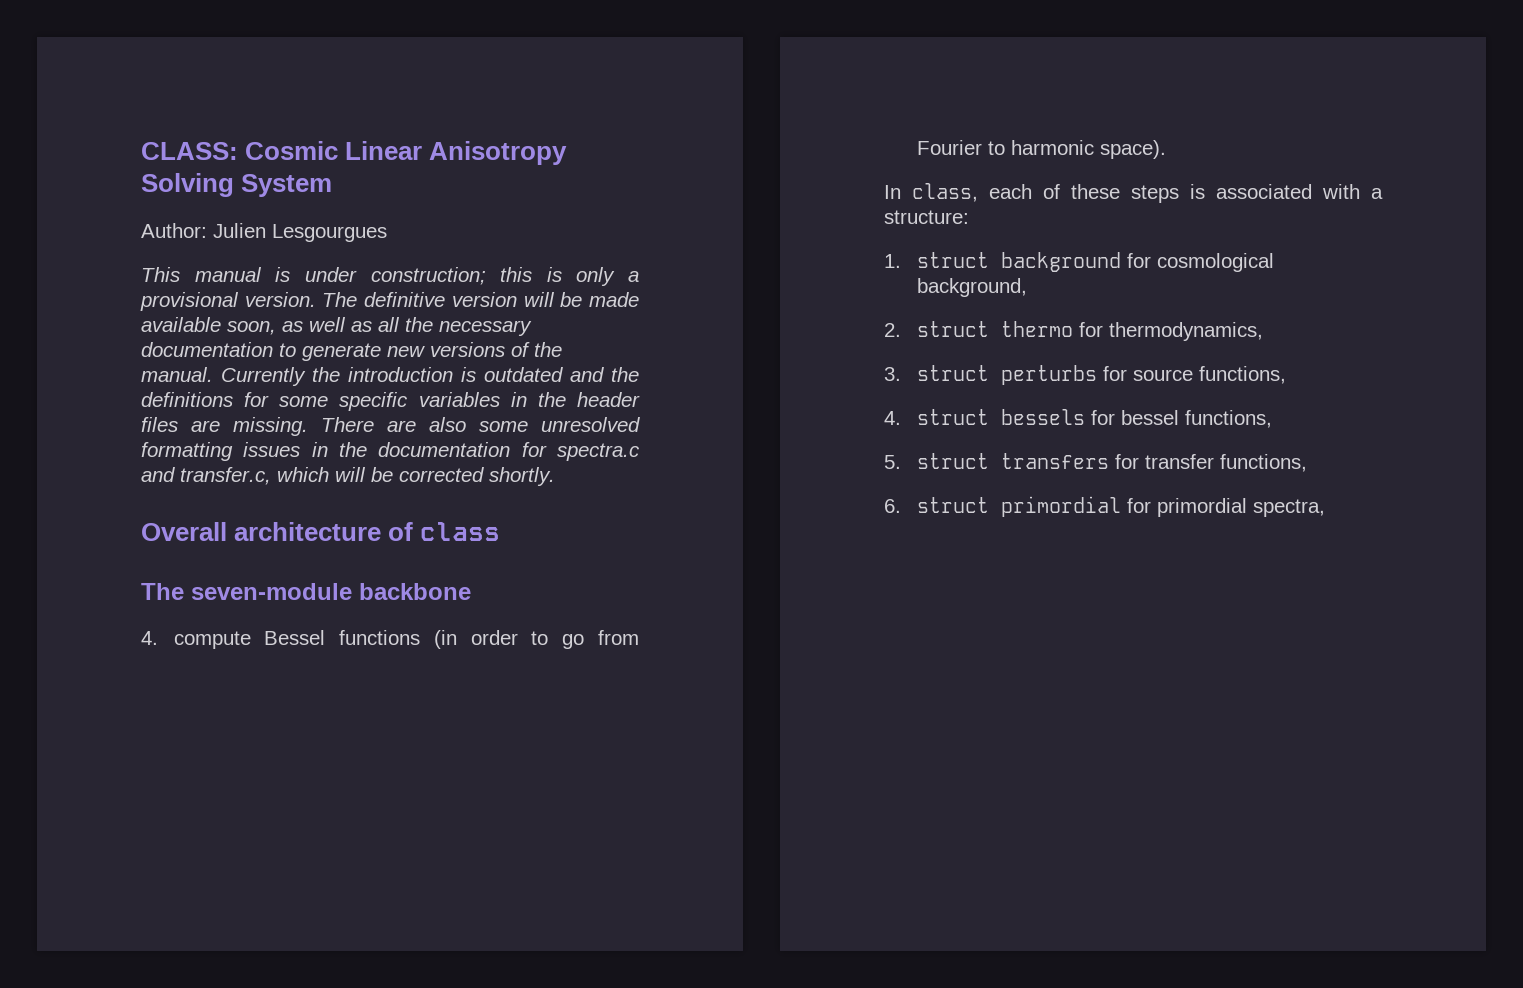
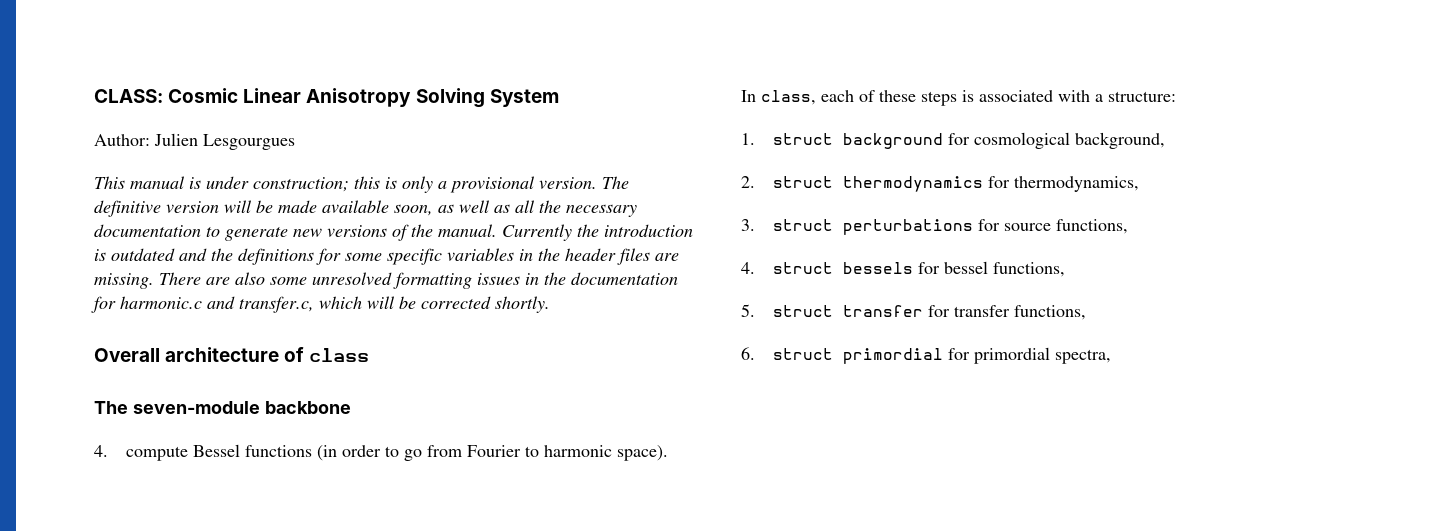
[557,443,640,461] spectra.c -> [120,296,202,309] harmonic.c
[1000,321,1073,337] thermo -> [842,176,983,192] thermodynamics
[1000,365,1097,385] perturbs -> [842,219,973,235] perturbations
[1000,453,1109,469] transfers -> [842,305,923,317] transfer

